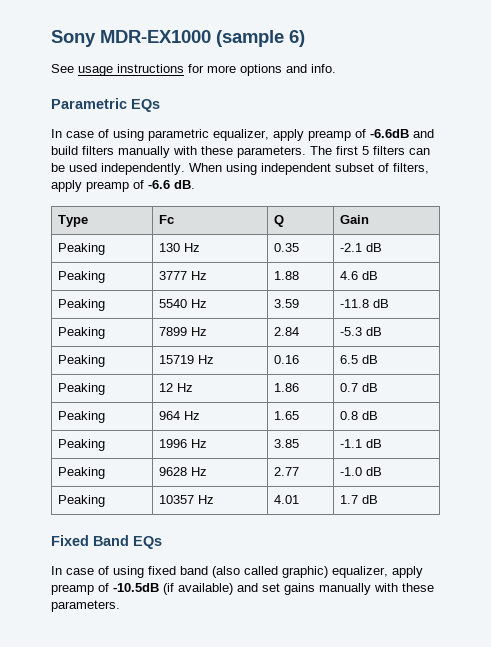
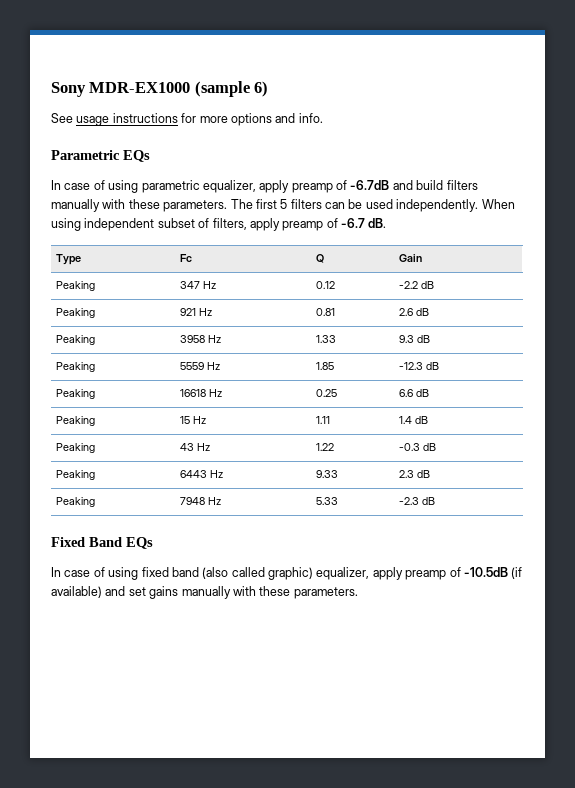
[370,129,409,138] -6.6dB -> [350,180,390,190] -6.7dB
[148,180,170,189] -6.6 -> [341,218,365,228] -6.7
[159,243,201,252] [274,243,300,252] [340,243,383,252] [58,271,106,283] [159,271,208,280] [274,271,300,280] [340,271,379,280] [58,299,106,311] [159,299,208,308] [274,299,300,308] [340,299,390,308] [58,327,106,339] [159,327,208,336] [274,327,300,336] [340,327,383,336] [58,355,106,367] [159,355,215,364] [274,355,300,364] [340,355,379,364] [58,383,106,395] [159,383,194,392] [274,383,300,392] [340,383,379,392] [58,411,106,423] [159,411,201,420] [274,411,300,420] [340,411,379,420] [58,439,106,451] [159,439,208,448] [274,439,300,448] [340,439,383,448] [58,467,106,479] [159,467,208,476] [274,467,300,476] [340,467,383,476] [58,495,106,507] [159,495,215,504] [274,495,300,504] [340,495,359,504] 130 Hz | 0.35 | -2.1 dB // Peaking | 3777 Hz | 1.88 | 4.6 dB // Peaking | 5540 Hz | 3.59 | -11.8 dB // Peaking | 7899 Hz | 2.84 | -5.3 dB // Peaking | 15719 Hz | 0.16 | 6.5 dB // Peaking | 12 Hz | 1.86 | 0.7 dB // Peaking | 964 Hz | 1.65 | 0.8 dB // Peaking | 1996 Hz | 3.85 | -1.1 dB // Peaking | 9628 Hz | 2.77 | -1.0 dB // Peaking | 10357 Hz | 4.01 | 1.7 -> [180,281,217,289] [316,281,336,289] [399,281,435,289] [56,308,96,318] [180,308,213,316] [316,308,336,316] [399,308,430,316] [56,335,96,345] [180,335,222,343] [316,335,337,343] [399,335,431,343] [56,362,96,372] [180,362,221,370] [316,362,335,370] [399,362,440,370] [56,389,96,399] [180,389,223,397] [316,389,338,397] [399,389,430,397] [56,416,96,426] [180,416,207,424] [316,416,331,424] [399,416,429,424] [56,443,96,453] [180,443,211,451] [316,443,335,451] [399,443,437,451] [56,470,96,480] [180,470,224,478] [316,470,339,478] [399,470,431,478] [56,497,96,507] [180,497,222,505] [316,497,339,505] [399,497,420,505] 347 Hz | 0.12 | -2.2 dB // Peaking | 921 Hz | 0.81 | 2.6 dB // Peaking | 3958 Hz | 1.33 | 9.3 dB // Peaking | 5559 Hz | 1.85 | -12.3 dB // Peaking | 16618 Hz | 0.25 | 6.6 dB // Peaking | 15 Hz | 1.11 | 1.4 dB // Peaking | 43 Hz | 1.22 | -0.3 dB // Peaking | 6443 Hz | 9.33 | 2.3 dB // Peaking | 7948 Hz | 5.33 | -2.3

